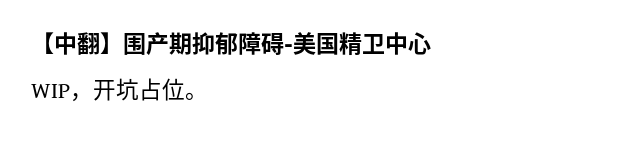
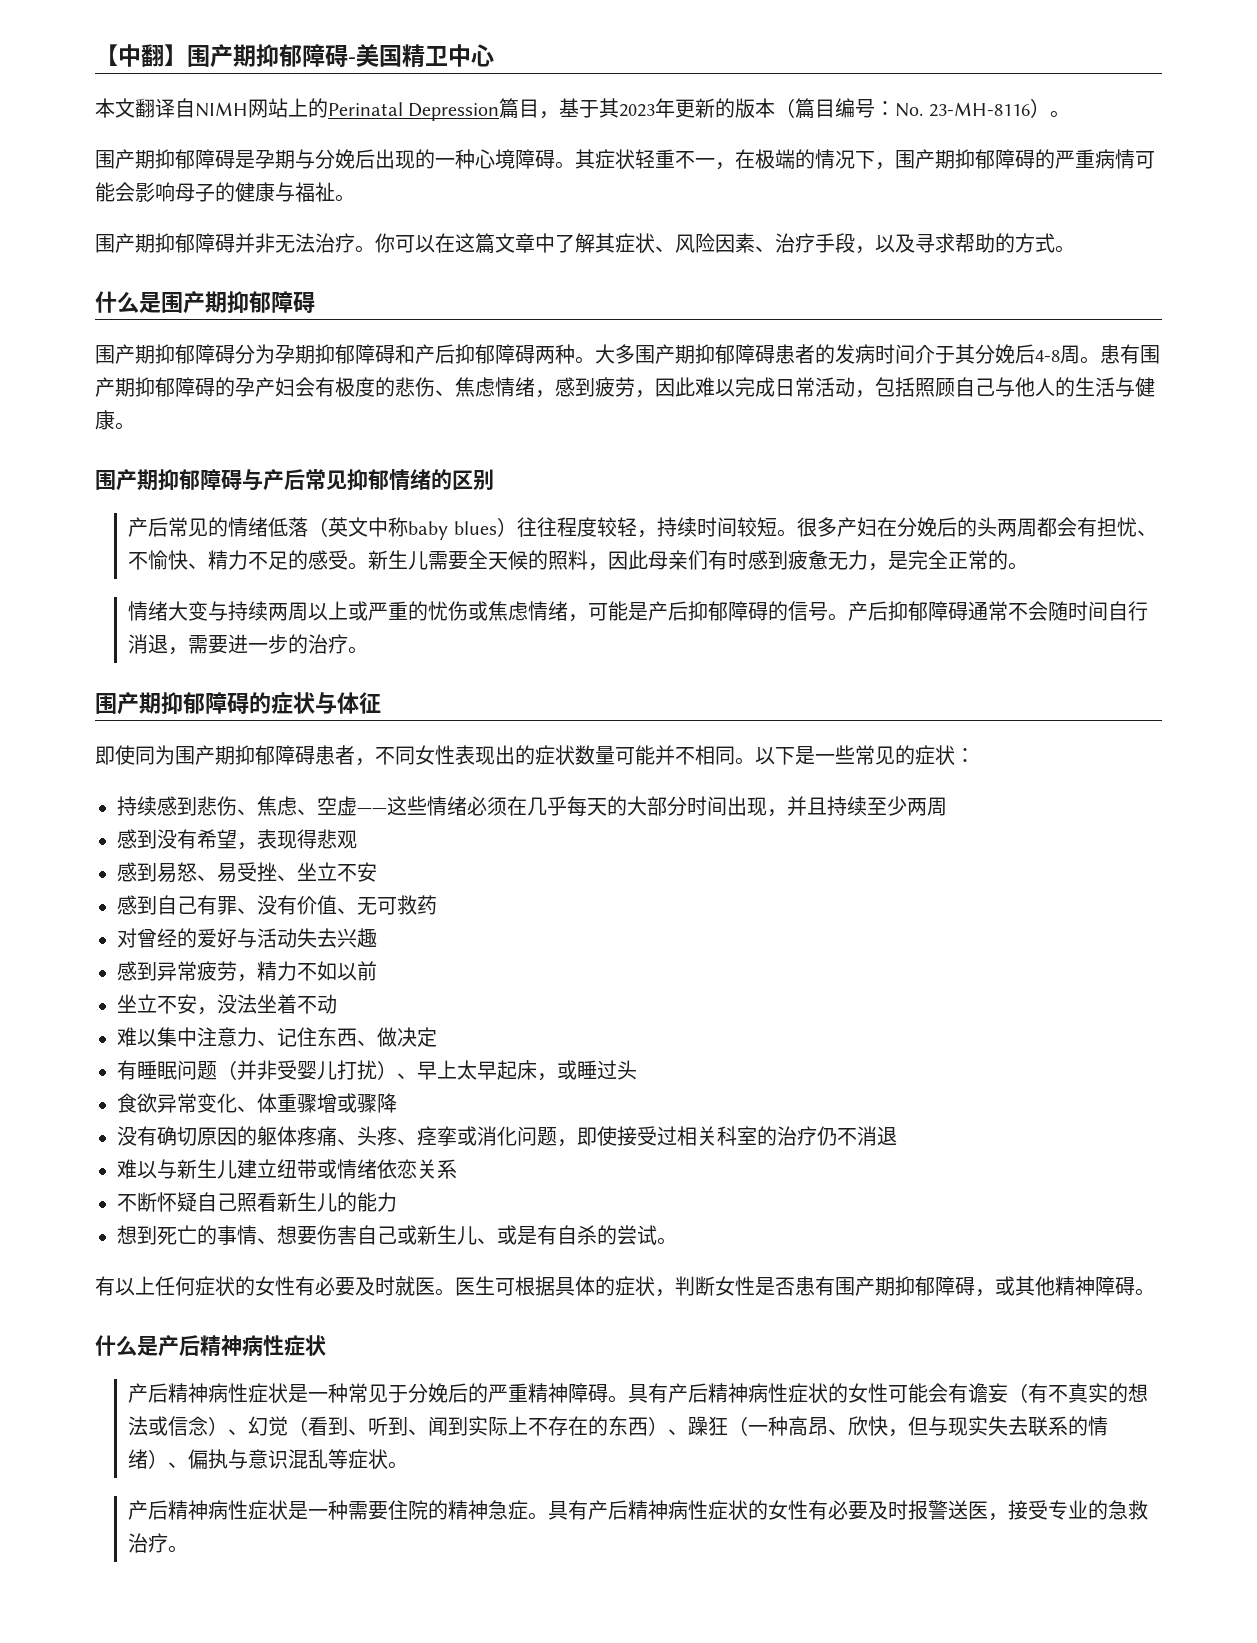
[31,78,185,102] WIP，开坑占位 -> [95,98,1070,121] [95,149,1155,170] [95,182,355,202] [95,233,1075,254] [95,291,315,314] [95,344,1160,364] [95,377,1155,398] [95,410,135,430] [95,469,494,491] [128,517,1157,540] [128,550,1029,571] [128,601,1149,622] [128,634,369,655] [95,692,381,715] [95,745,975,766] [117,796,947,817] [117,829,357,850] [117,862,377,883] [117,895,437,915] [117,928,377,948] [117,961,377,982] [117,994,337,1015] [117,1027,437,1047] [117,1060,637,1081] [117,1093,397,1113] [117,1126,897,1147] [117,1159,457,1179] [117,1192,397,1212] [117,1225,677,1245] [95,1276,1155,1297] [95,1335,326,1357] [128,1383,1149,1403] [128,1416,1109,1437] [128,1449,409,1470] [128,1500,1149,1521] [128,1533,169,1553] 本文翻译自NIMH网站上的Perinatal Depression篇目，基于其2023年更新的版本（篇目编号：No. 23-MH-8116）。 // 围产期抑郁障碍是孕期与分娩后出现的一种心境障碍。其症状轻重不一，在极端的情况下，围产期抑郁障碍的严重病情可能会影响母子的健康与福祉。 // 围产期抑郁障碍并非无法治疗。你可以在这篇文章中了解其症状、风险因素、治疗手段，以及寻求帮助的方式。 // 什么是围产期抑郁障碍 // 围产期抑郁障碍分为孕期抑郁障碍和产后抑郁障碍两种。大多围产期抑郁障碍患者的发病时间介于其分娩后4-8周。患有围产期抑郁障碍的孕产妇会有极度的悲伤、焦虑情绪，感到疲劳，因此难以完成日常活动，包括照顾自己与他人的生活与健康。 // 围产期抑郁障碍与产后常见抑郁情绪的区别 // 产后常见的情绪低落（英文中称baby blues）往往程度较轻，持续时间较短。很多产妇在分娩后的头两周都会有担忧、不愉快、精力不足的感受。新生儿需要全天候的照料，因此母亲们有时感到疲惫无力，是完全正常的。 // 情绪大变与持续两周以上或严重的忧伤或焦虑情绪，可能是产后抑郁障碍的信号。产后抑郁障碍通常不会随时间自行消退，需要进一步的治疗。 // 围产期抑郁障碍的症状与体征 // 即使同为围产期抑郁障碍患者，不同女性表现出的症状数量可能并不相同。以下是一些常见的症状： // 持续感到悲伤、焦虑、空虚——这些情绪必须在几乎每天的大部分时间出现，并且持续至少两周 // 感到没有希望，表现得悲观 // 感到易怒、易受挫、坐立不安 // 感到自己有罪、没有价值、无可救药 // 对曾经的爱好与活动失去兴趣 // 感到异常疲劳，精力不如以前 // 坐立不安，没法坐着不动 // 难以集中注意力、记住东西、做决定 // 有睡眠问题（并非受婴儿打扰）、早上太早起床，或睡过头 // 食欲异常变化、体重骤增或骤降 // 没有确切原因的躯体疼痛、头疼、痉挛或消化问题，即使接受过相关科室的治疗仍不消退 // 难以与新生儿建立纽带或情绪依恋关系 // 不断怀疑自己照看新生儿的能力 // 想到死亡的事情、想要伤害自己或新生儿、或是有自杀的尝试。 // 有以上任何症状的女性有必要及时就医。医生可根据具体的症状，判断女性是否患有围产期抑郁障碍，或其他精神障碍。 // 什么是产后精神病性症状 // 产后精神病性症状是一种常见于分娩后的严重精神障碍。具有产后精神病性症状的女性可能会有谵妄（有不真实的想法或信念）、幻觉（看到、听到、闻到实际上不存在的东西）、躁狂（一种高昂、欣快，但与现实失去联系的情绪）、偏执与意识混乱等症状。 // 产后精神病性症状是一种需要住院的精神急症。具有产后精神病性症状的女性有必要及时报警送医，接受专业的急救治疗

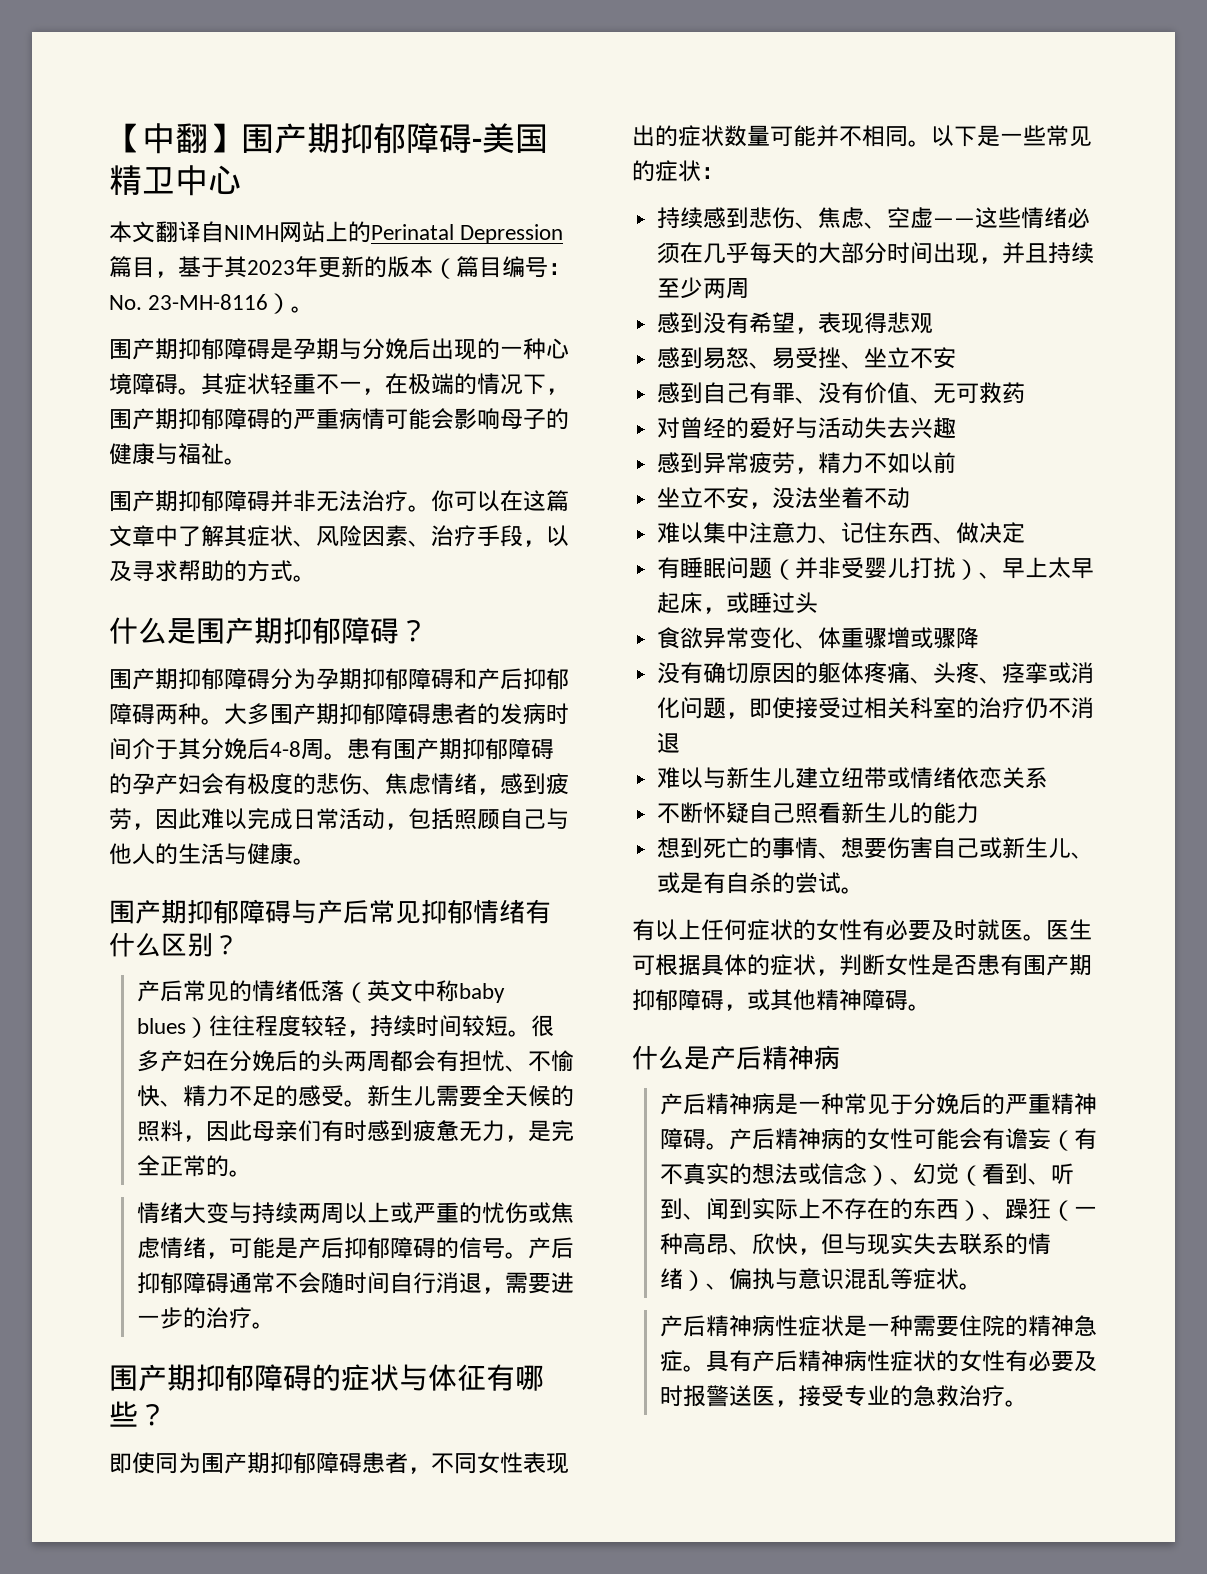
(315, 302) none -> [399,620,428,642] ？
[431,469,452,490] 的 -> [525,899,551,924] [109,932,161,957] 有什么
(494, 480) none -> [213,935,239,955] ？
(381, 703) none -> [486,1364,544,1391] [109,1401,167,1427] 有哪些？
[263,1335,326,1356] [128,1383,289,1403] 性症状 // 产后精神病性症状 -> [659,1093,775,1115] // 产后精神病
[628,1383,829,1403] 具有产后精神病性症状 -> [728,1128,844,1150] 产后精神病

